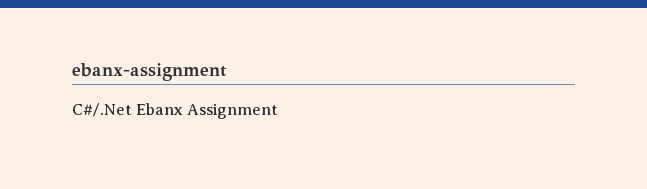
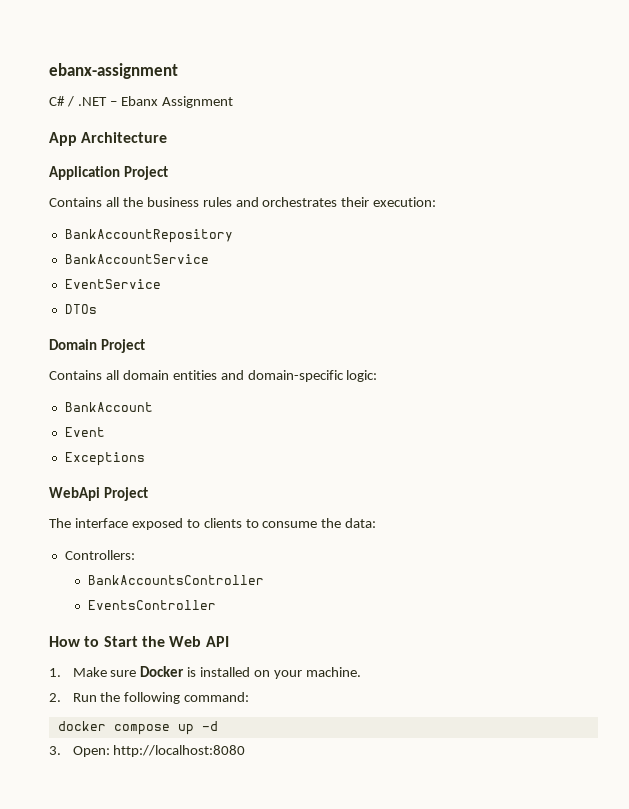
[72,103,278,119] C#/.Net Ebanx Assignment -> [49,96,233,108] [49,132,168,146] [49,166,169,180] [49,197,437,207] [64,229,233,243] [64,254,209,264] [64,279,161,289] [64,304,97,314] [49,339,146,353] [49,370,378,382] [64,402,153,412] [64,427,105,437] [64,452,145,466] [49,487,149,501] [49,518,377,530] [64,550,135,560] [88,575,265,585] [88,600,217,610] [49,636,229,647] [49,666,361,679] [49,692,250,704] [57,721,218,735] [49,745,246,757] C# / .NET – Ebanx Assignment // App Architecture // Application Project // Contains all the business rules and orchestrates their execution: // BankAccountRepository // BankAccountService // EventService // DTOs // Domain Project // Contains all domain entities and domain-specific logic: // BankAccount // Event // Exceptions // WebApi Project // The interface exposed to clients to consume the data: // Controllers: // BankAccountsController // EventsController // How to Start the Web API // 1. Make sure Docker is installed on your machine. // 2. Run the following command: // docker compose up -d // 3. Open: http://localhost:8080

